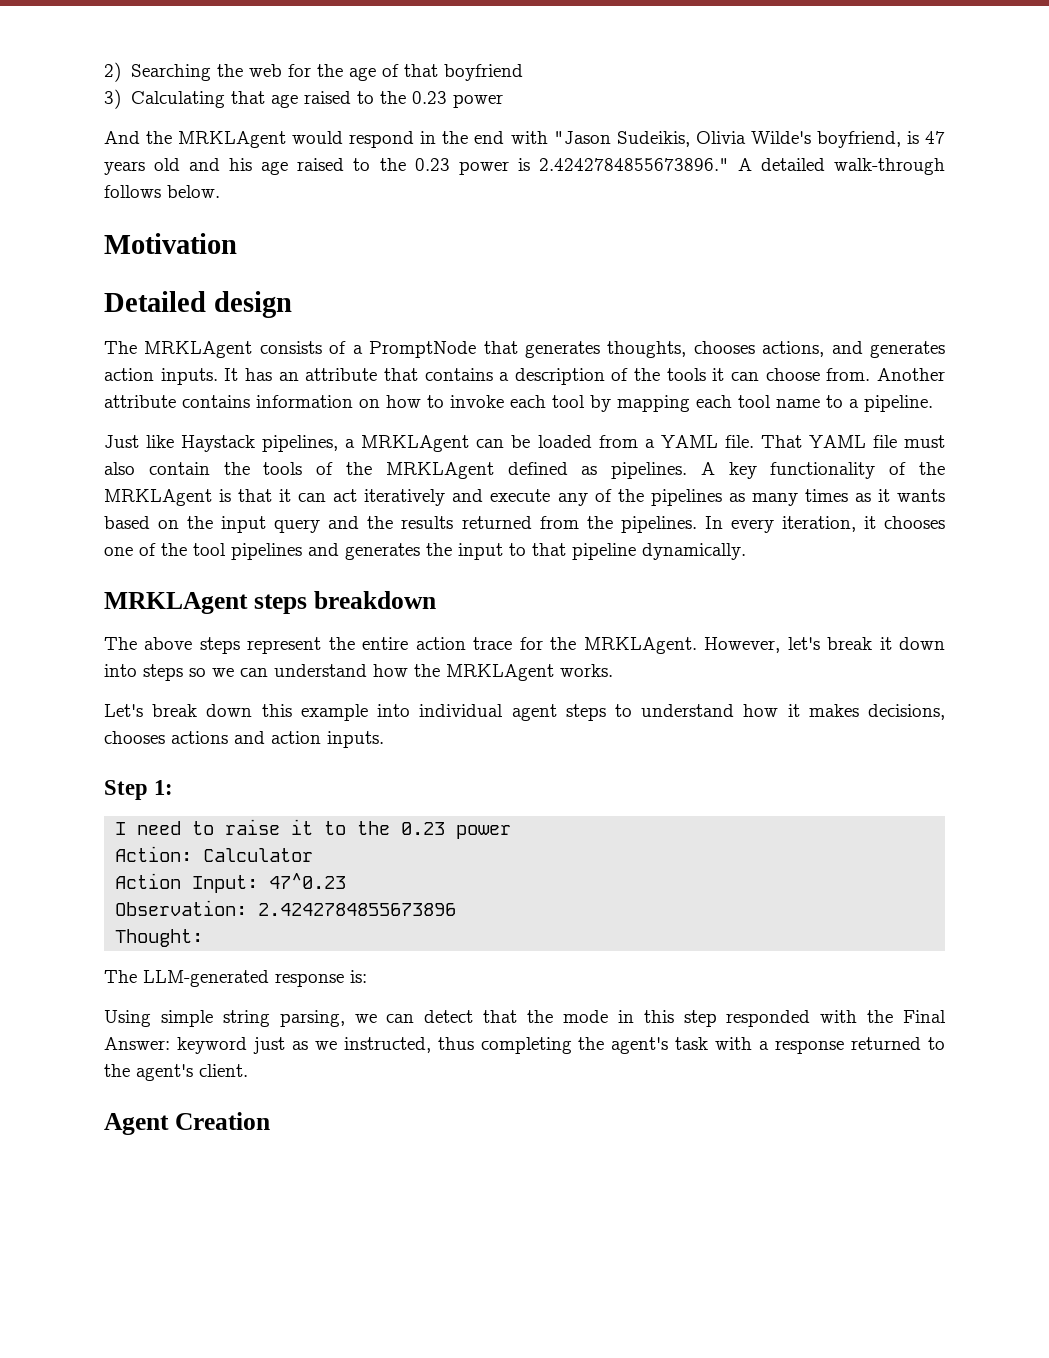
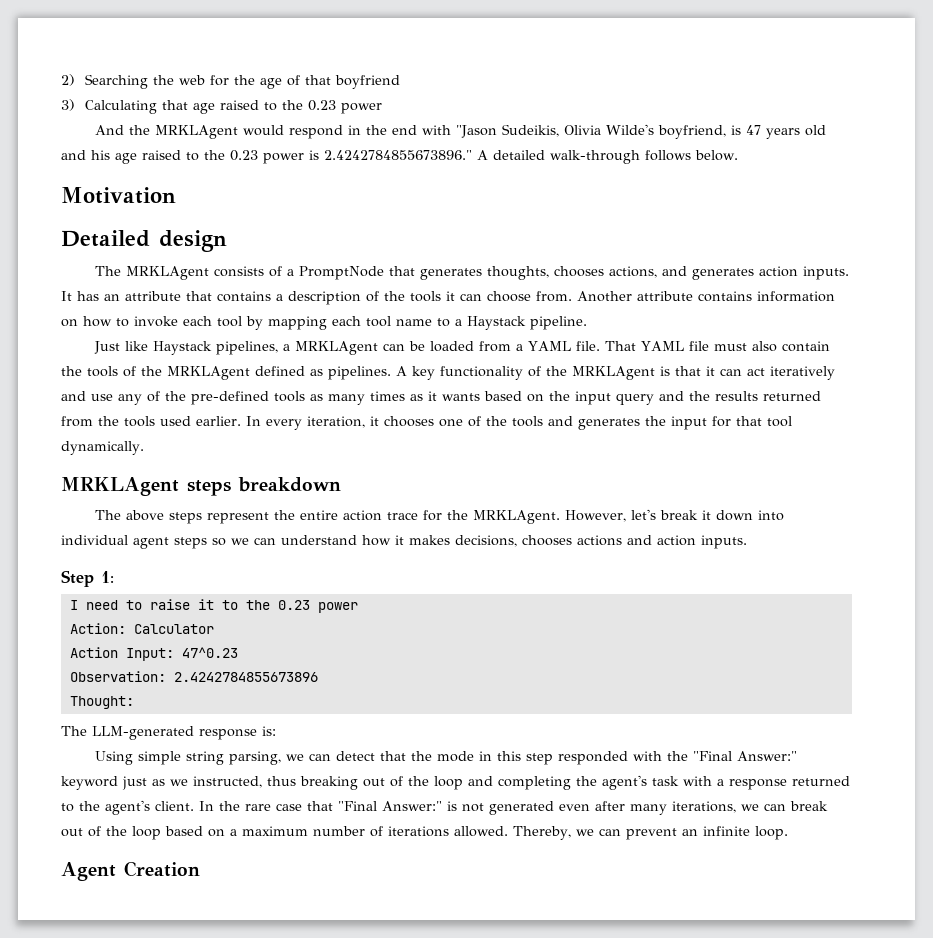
(859, 403) none -> [467,316,526,330] Haystack
[490,489,551,502] execute -> [91,394,113,401] use
[650,489,722,506] pipelines -> [191,391,305,405] pre-defined tools
[620,516,697,533] pipelines. -> [124,416,241,427] tools used earlier.
[193,543,302,560] tool pipelines -> [512,416,543,427] tools
[509,543,636,560] to that pipeline -> [712,416,792,427] for that tool
(137, 670) none -> [61,535,169,549] individual agent
[414,664,613,681] [104,704,779,721] the MRKLAgent works. // Let's break down this example into individual agent steps to understand how -> (391, 540) none
[903,1010,946,1023] [104,1037,170,1050] Final Answer: -> [693,751,798,761] "Final Answer:"
(474, 1043) none -> [300,776,493,790] breaking out of the loop and
(248, 1070) none -> [199,801,828,815] [61,826,788,840] In the rare case that "Final Answer:" is not generated even after many iterations, we can break out of the loop based on a maximum number of iterations allowed. Thereby, we can prevent an infinite loop.

